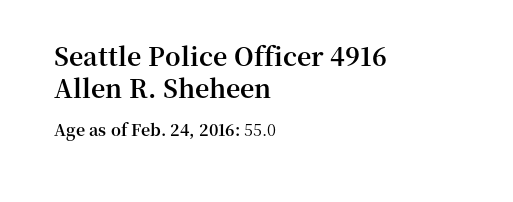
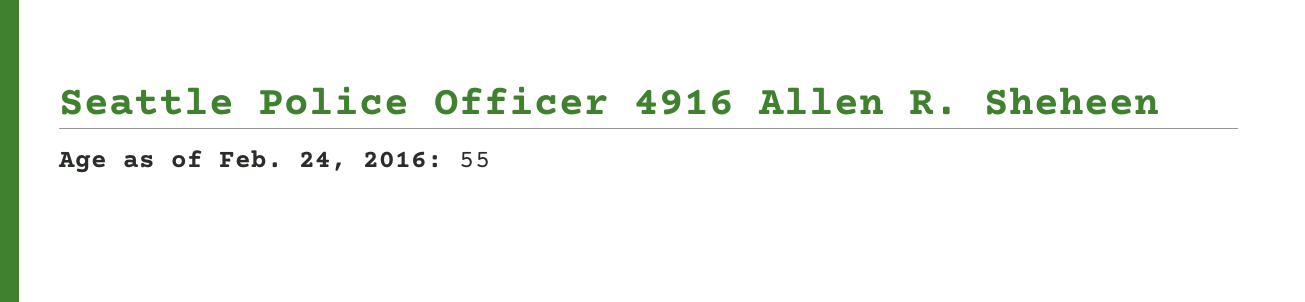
[243,124,276,136] 55.0 -> [459,151,491,168] 55

